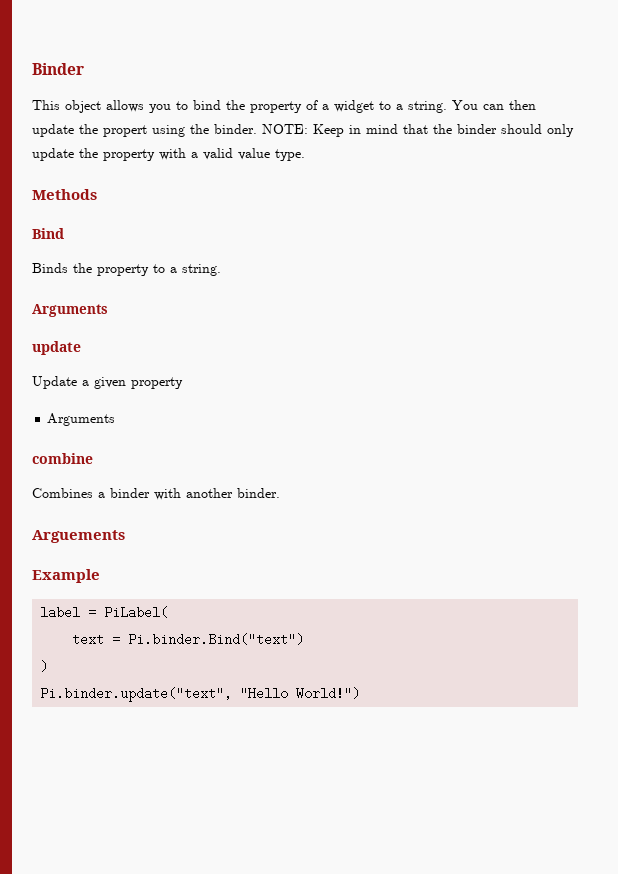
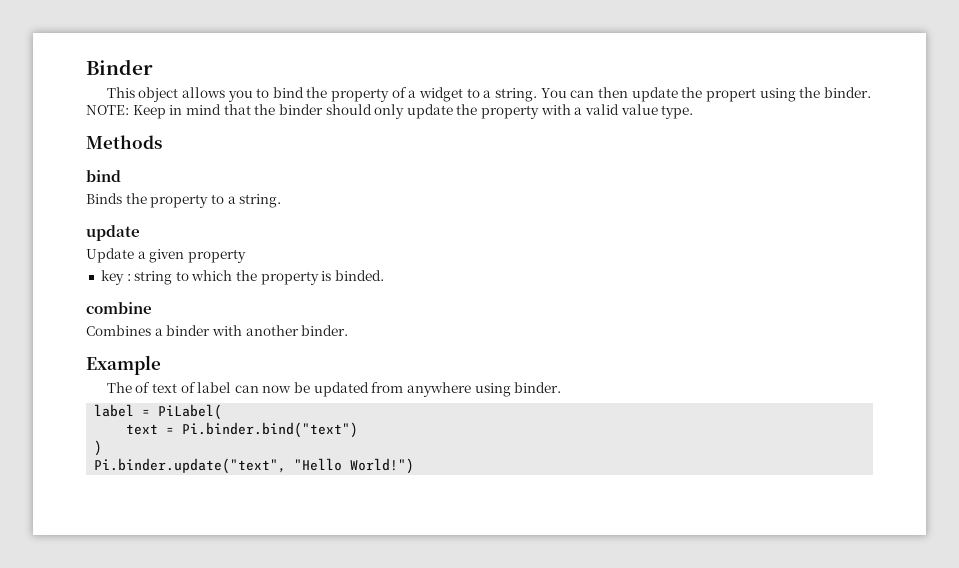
[32,228,64,239] Bind -> [86,170,121,182] bind
[32,304,108,317] // Arguments -> (282, 201) none
[47,413,116,426] Arguments -> [100,270,385,285] key : string to which the property is binded.
[32,530,125,543] [32,569,100,583] Arguements // Example -> [86,355,161,375] [106,382,562,397] Example // The of text of label can now be updated from anywhere using binder.
[128,633,305,646] Pi.binder.Bind("text") -> [182,422,359,438] Pi.binder.bind("text")

